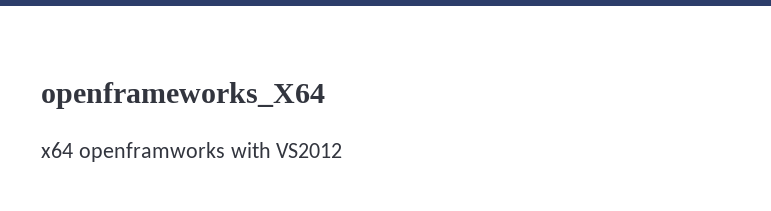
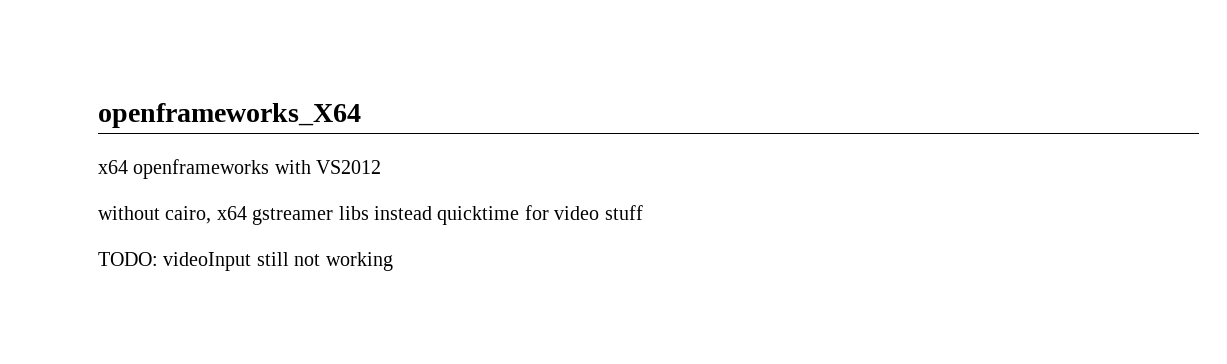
[78,142,225,162] openframworks -> [133,159,270,179] openframeworks
(343, 150) none -> [98,205,643,225] [98,252,393,271] // without cairo, x64 gstreamer libs instead quicktime for video stuff // TODO: videoInput still not working

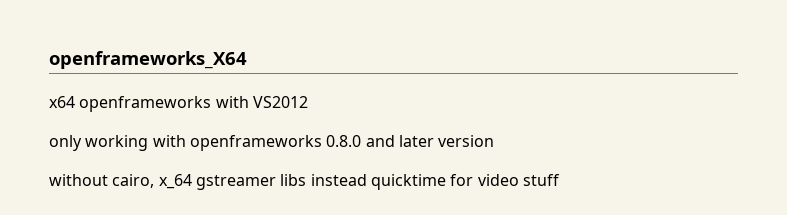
(382, 167) none -> [49,135,495,151] // only working with openframeworks 0.8.0 and later version
[216,206,247,220] x64 -> [158,174,192,189] x_64
[98,252,393,271] // TODO: videoInput still not working -> (560, 180) none

